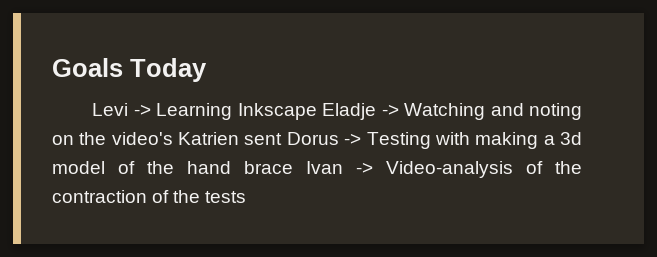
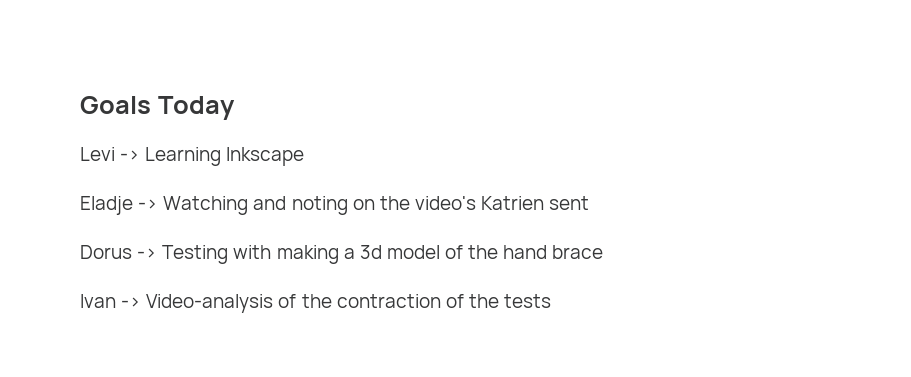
(317, 111) none -> (305, 156) //
(283, 139) none -> (590, 203) //
(293, 167) none -> (604, 252) //

